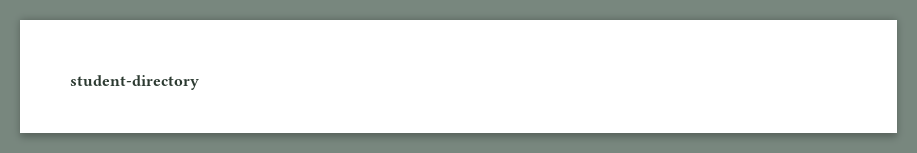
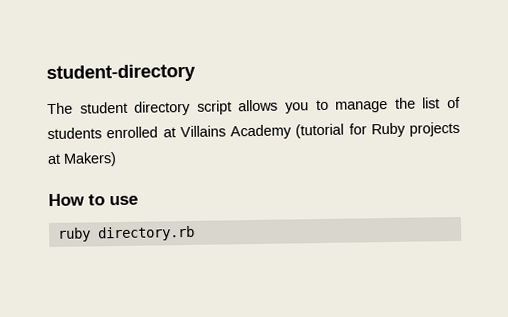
(199, 82) none -> [47,96,462,116] [47,121,460,140] [47,152,117,167] [48,193,138,207] [57,225,195,242] // The student directory script allows you to manage the list of students enrolled at Villains Academy (tutorial for Ruby projects at Makers) // How to use // ruby directory.rb

